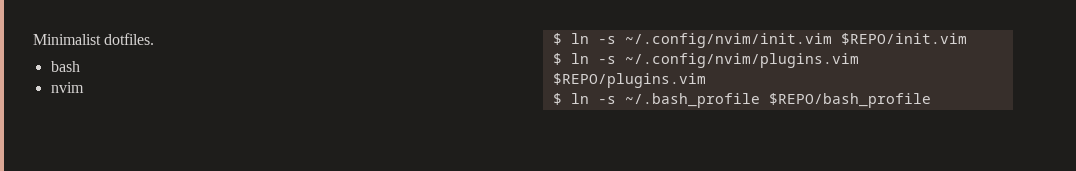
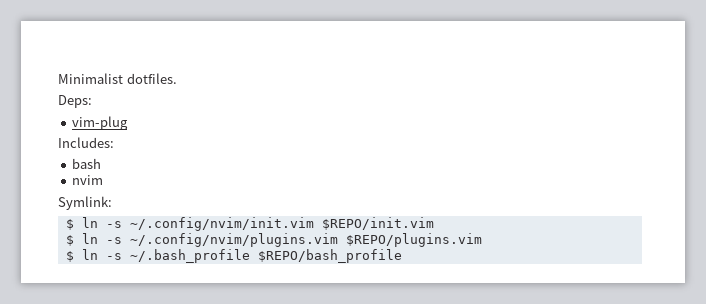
(155, 39) none -> [58,95,92,108] [72,116,129,130] [58,137,114,148] // Deps: // vim-plug // Includes:
(84, 87) none -> [58,196,112,210] // Symlink:

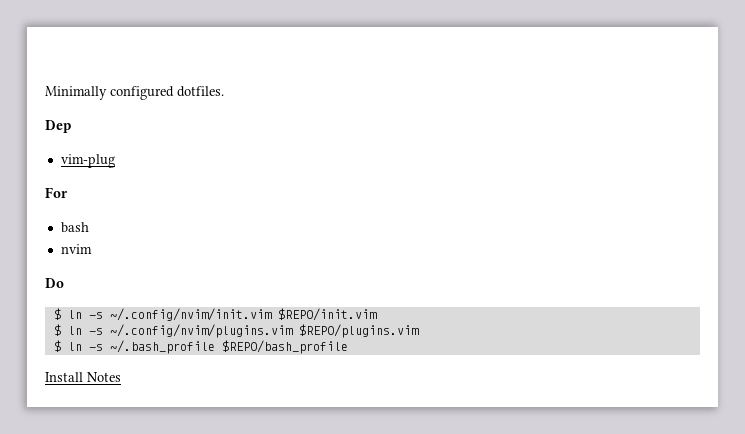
[58,73,123,84] Minimalist -> [45,86,174,100] Minimally configured
[58,95,92,108] Deps: -> [45,120,71,133] Dep
[58,137,114,148] Includes: -> [45,187,68,198] For
[58,196,112,210] Symlink: -> [45,278,64,288] Do
(402, 256) none -> [45,372,121,382] // Install Notes

